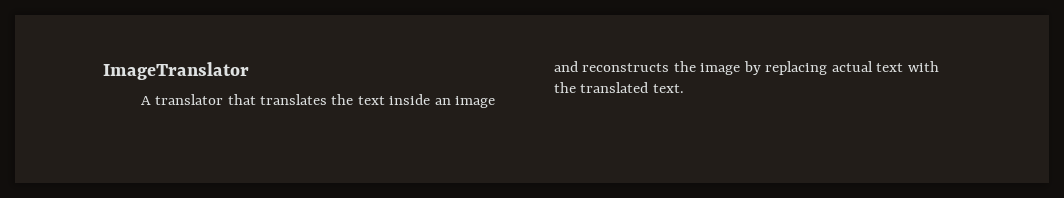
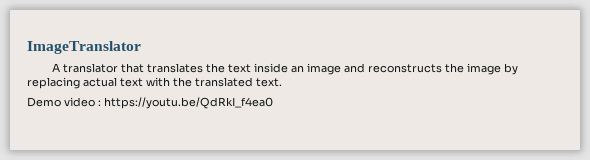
(684, 88) none -> [27,97,273,109] // Demo video : https://youtu.be/QdRkI_f4ea0

